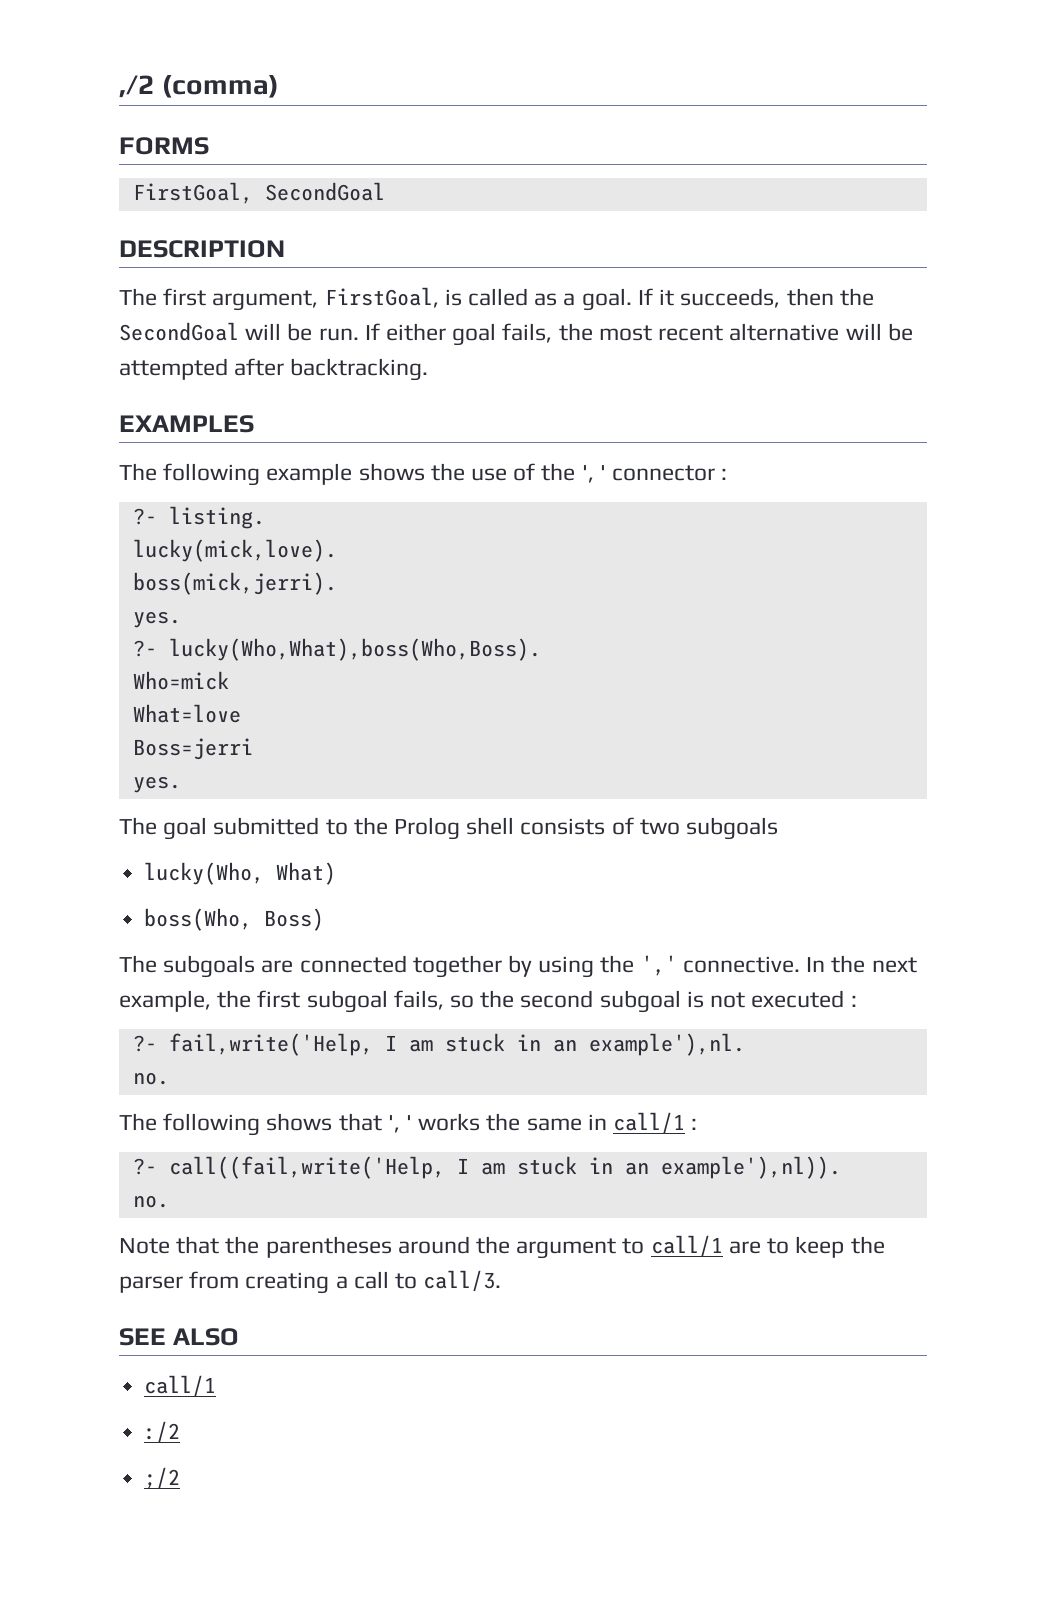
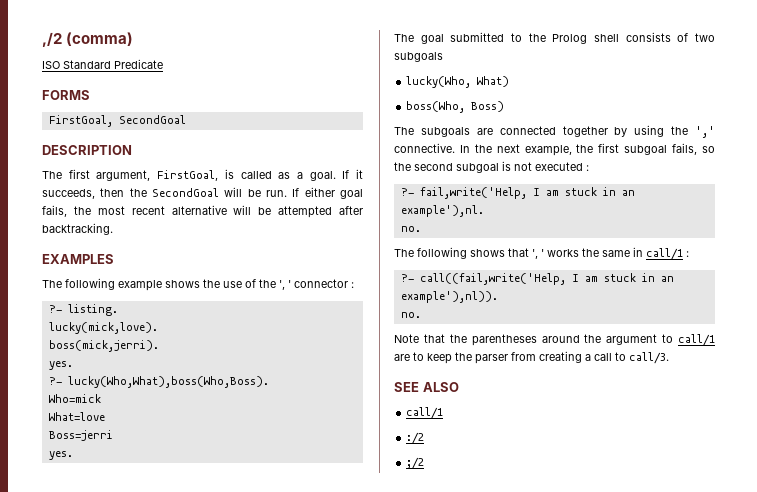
(279, 86) none -> [42,59,163,69] // ISO Standard Predicate

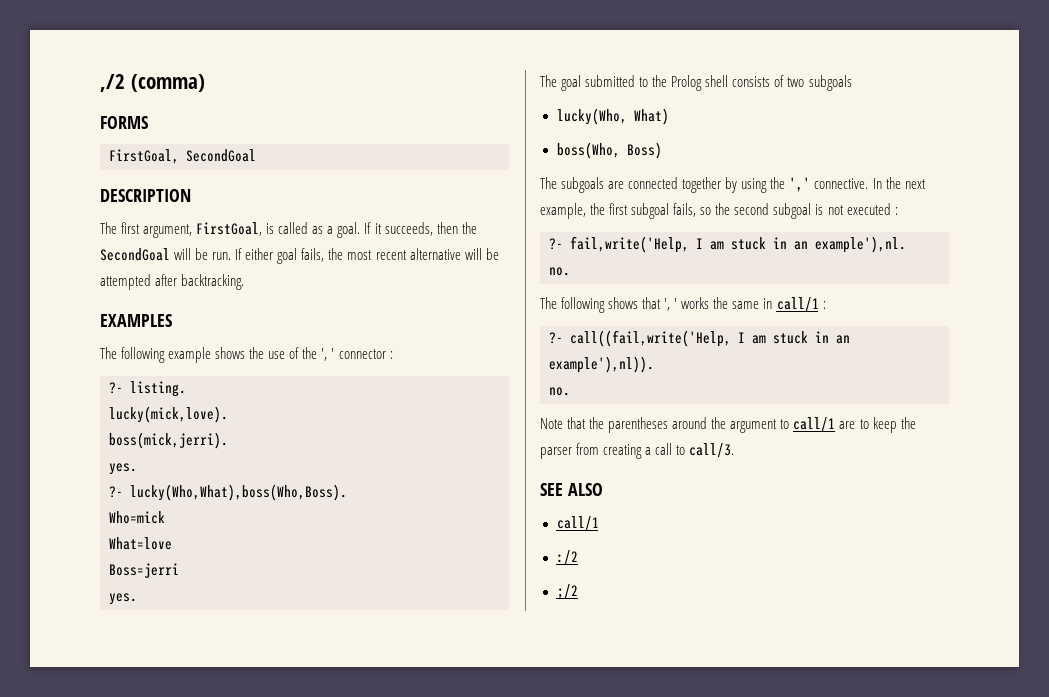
[42,59,163,69] // ISO Standard Predicate -> (205, 83) none

